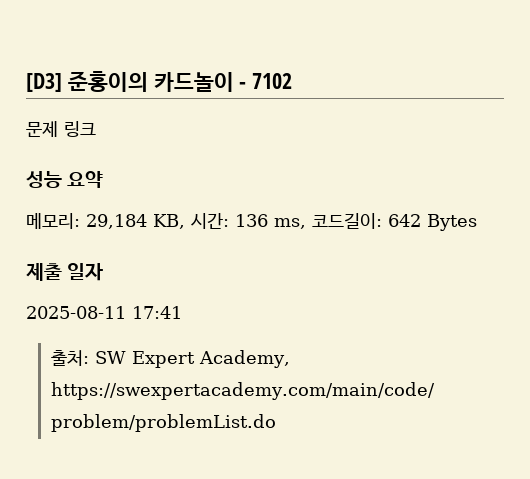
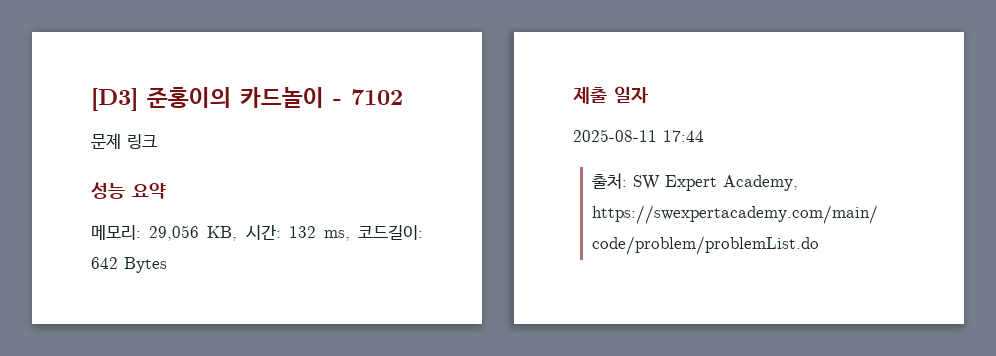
[86,214,147,229] 29,184 -> [149,225,200,241] 29,056
[235,214,268,227] 136 -> [288,226,316,238] 132
[132,306,182,319] 17:41 -> [663,130,704,142] 17:44

